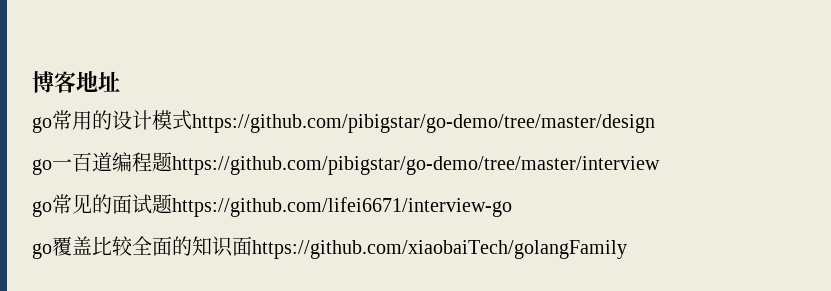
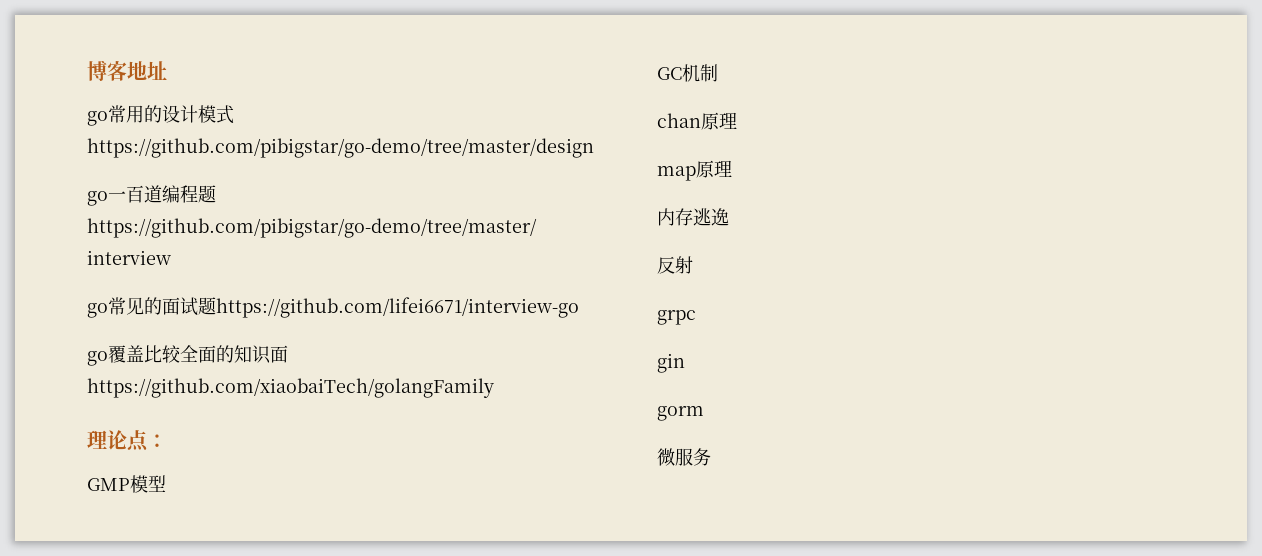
(627, 249) none -> [87,430,167,452] [87,475,166,493] [657,64,718,82] [657,112,737,130] [657,160,732,181] [657,208,729,226] [657,256,693,274] [657,310,696,325] [657,353,685,373] [657,406,704,421] [657,448,711,466] // 理论点： // GMP模型 // GC机制 // chan原理 // map原理 // 内存逃逸 // 反射 // grpc // gin // gorm // 微服务

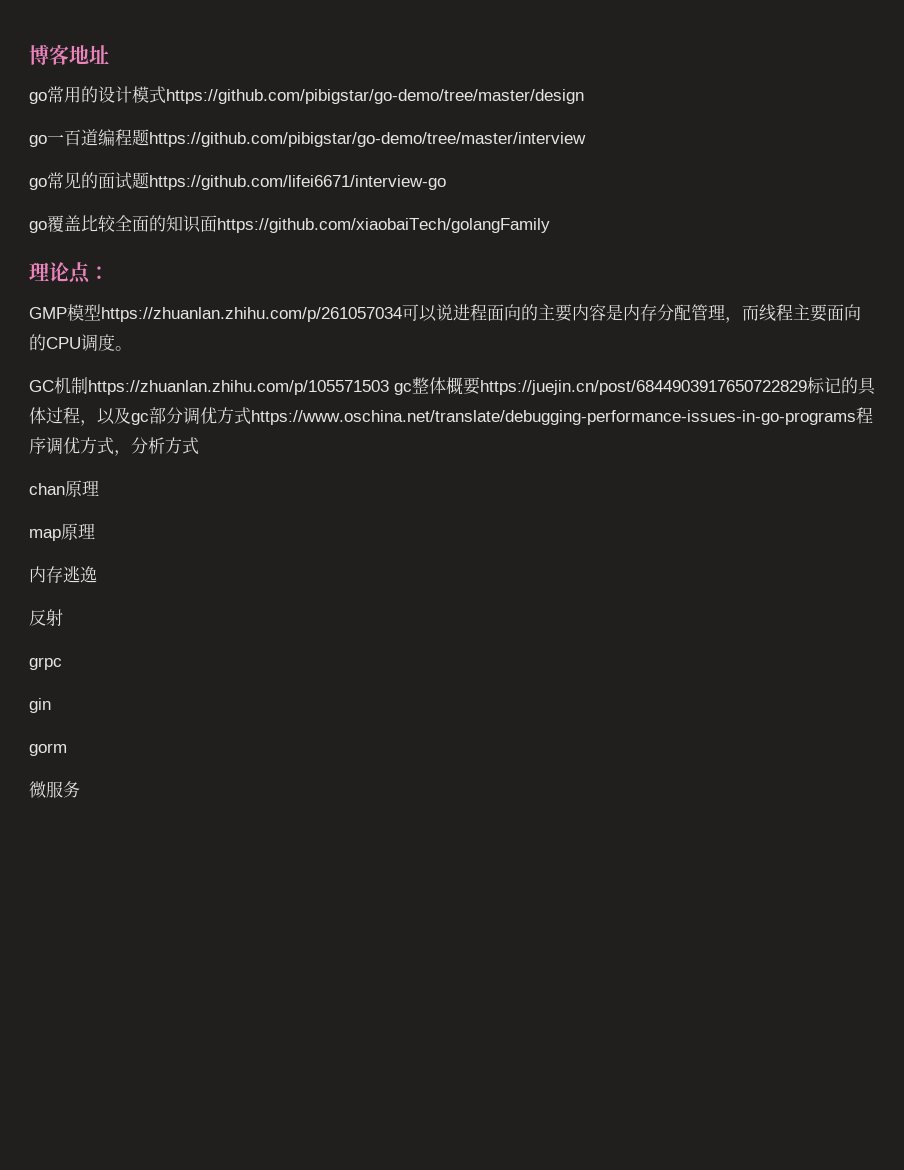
[657,64,718,82] // GC机制 -> [101,304,861,323] [29,334,132,352] [29,377,876,395] [29,407,873,426] [29,437,199,456] https://zhuanlan.zhihu.com/p/261057034可以说进程面向的主要内容是内存分配管理，而线程主要面向的CPU调度。 // GC机制https://zhuanlan.zhihu.com/p/105571503 gc整体概要https://juejin.cn/post/6844903917650722829标记的具体过程，以及gc部分调优方式https://www.oschina.net/translate/debugging-performance-issues-in-go-programs程序调优方式，分析方式

